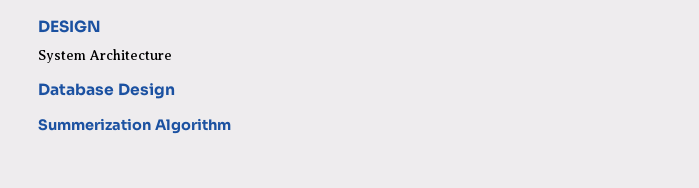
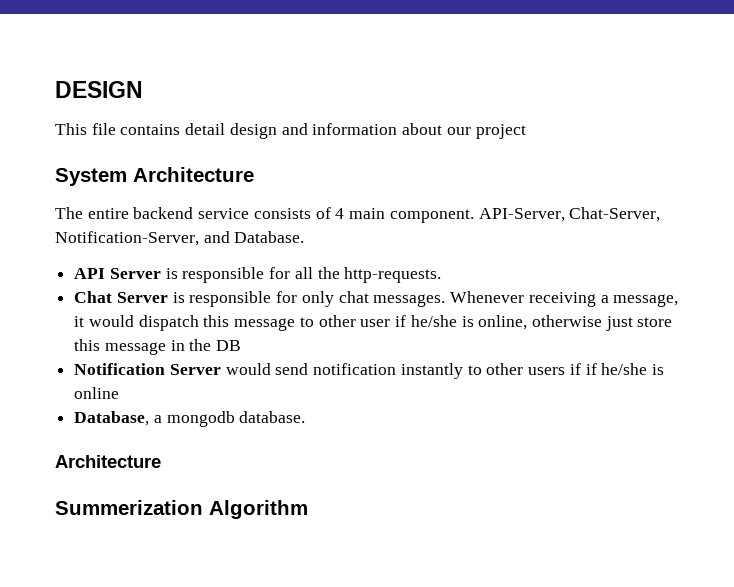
[38,49,172,63] [38,83,176,99] System Architecture // Database Design -> [55,123,526,139] [55,167,254,186] [55,207,661,223] [55,231,305,246] [74,267,442,283] [74,291,679,307] [74,315,673,331] [74,339,242,355] [74,363,664,379] [74,387,120,399] [74,411,306,427] [55,455,161,468] This file contains detail design and information about our project // System Architecture // The entire backend service consists of 4 main component. API-Server, Chat-Server, Notification-Server, and Database. // API Server is responsible for all the http-requests. // Chat Server is responsible for only chat messages. Whenever receiving a message, it would dispatch this message to other user if he/she is online, otherwise just store this message in the DB // Notification Server would send notification instantly to other users if if he/she is online // Database, a mongodb database. // Architecture

